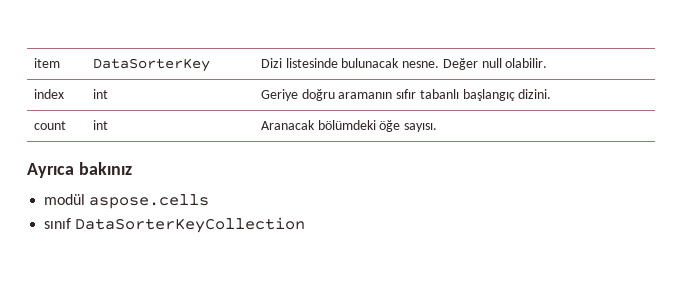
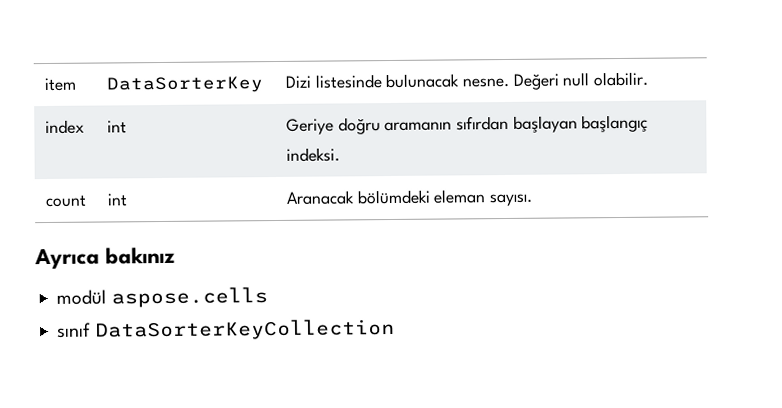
[442,58,478,70] Değer -> [512,73,560,90] Değeri
[396,89,552,101] sıfır tabanlı başlangıç dizini. -> [456,114,649,133] [285,147,340,162] sıfırdan başlayan başlangıç indeksi.
[379,120,401,132] öğe -> [433,189,486,204] eleman

